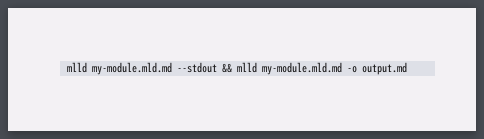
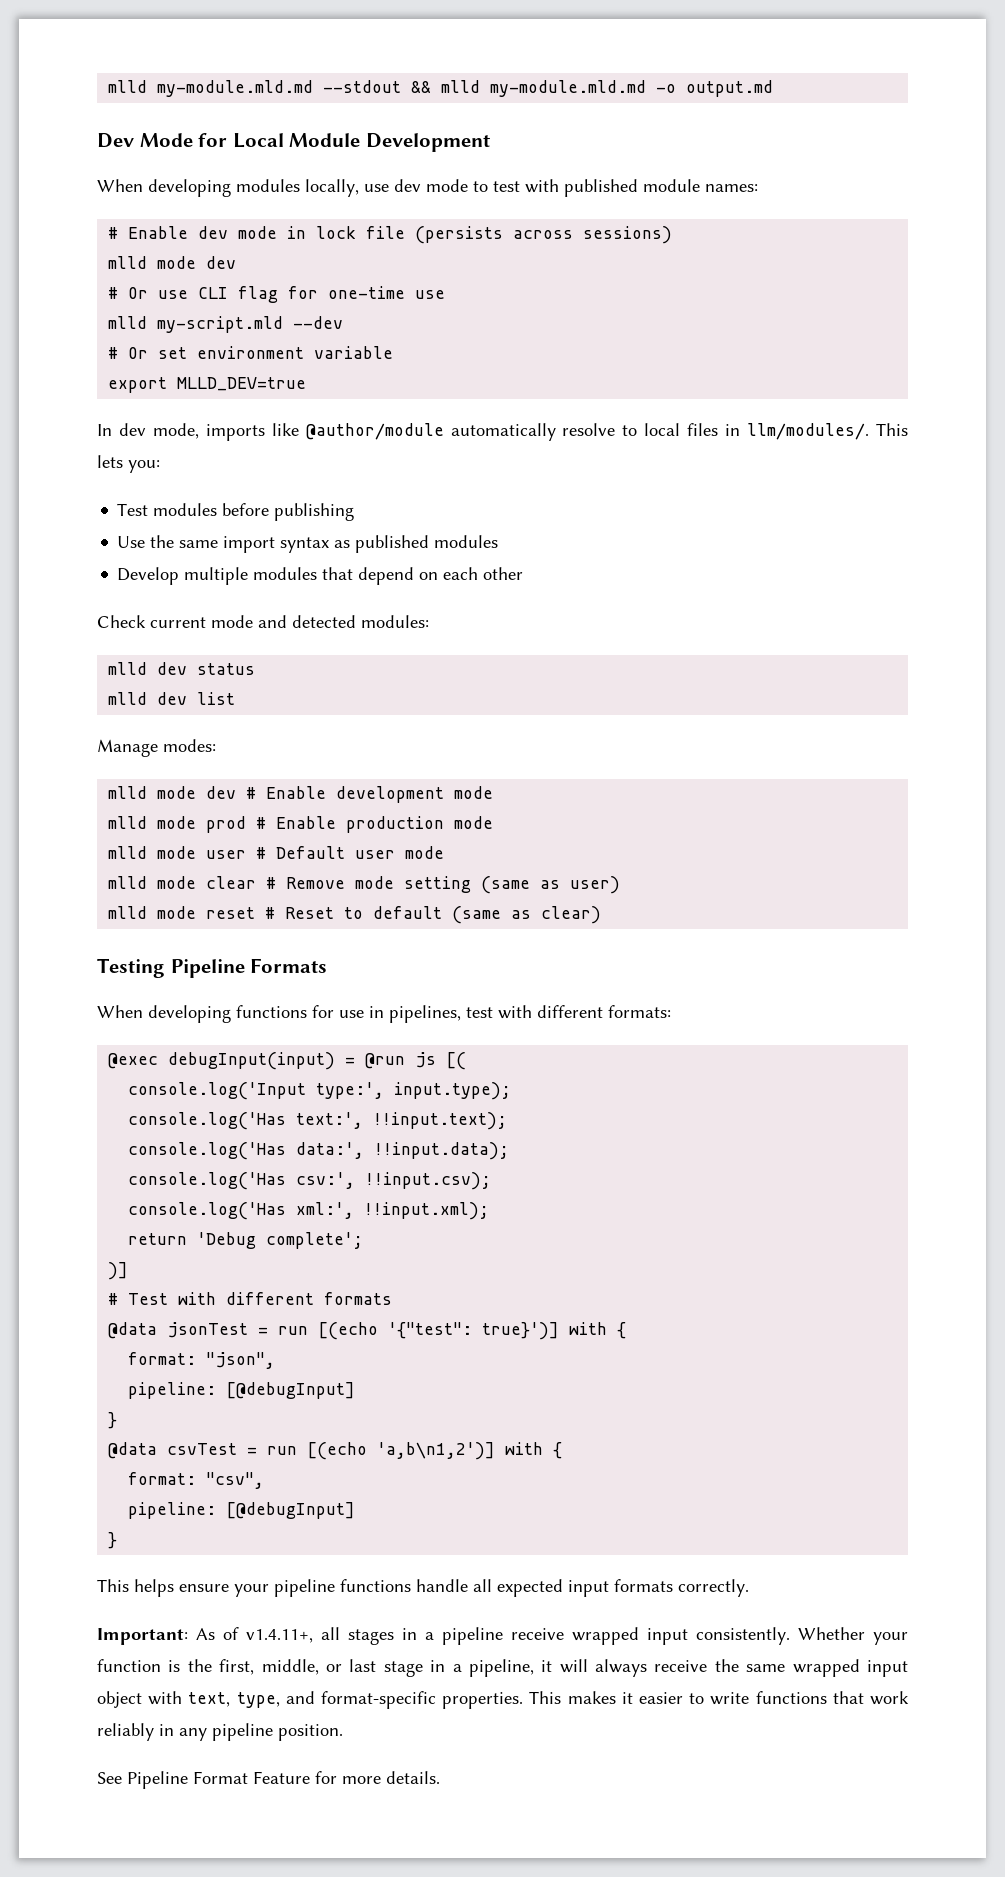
(407, 68) none -> [97,133,490,152] [97,179,758,197] [108,226,673,244] [108,256,237,269] [108,286,446,303] [108,316,344,333] [108,346,394,359] [108,377,307,393] [97,423,908,441] [97,455,160,473] [117,503,355,521] [117,535,499,553] [117,567,524,585] [97,615,429,628] [108,662,256,675] [108,692,236,705] [97,739,216,757] [108,786,494,803] [108,816,494,833] [108,846,445,859] [108,876,621,894] [108,906,602,924] [97,958,328,978] [97,1005,671,1023] [108,1052,467,1070] [128,1082,512,1100] [128,1112,508,1130] [128,1142,510,1160] [128,1172,492,1190] [128,1202,490,1220] [128,1232,364,1249] [108,1262,129,1280] [108,1292,393,1305] [108,1322,627,1340] [128,1352,276,1369] [128,1382,356,1399] [108,1412,118,1429] [108,1442,563,1460] [128,1472,265,1489] [128,1502,356,1519] [108,1532,118,1549] [97,1579,749,1597] [97,1627,908,1645] [97,1659,909,1677] [97,1691,910,1709] [97,1723,343,1741] [97,1771,440,1789] // Dev Mode for Local Module Development // When developing modules locally, use dev mode to test with published module names: // # Enable dev mode in lock file (persists across sessions) // mlld mode dev // # Or use CLI flag for one-time use // mlld my-script.mld --dev // # Or set environment variable // export MLLD_DEV=true // In dev mode, imports like @author/module automatically resolve to local files in llm/modules/. This lets you: // Test modules before publishing // Use the same import syntax as published modules // Develop multiple modules that depend on each other // Check current mode and detected modules: // mlld dev status // mlld dev list // Manage modes: // mlld mode dev # Enable development mode // mlld mode prod # Enable production mode // mlld mode user # Default user mode // mlld mode clear # Remove mode setting (same as user) // mlld mode reset # Reset to default (same as clear) // Testing Pipeline Formats // When developing functions for use in pipelines, test with different formats: // @exec debugInput(input) = @run js [( // console.log('Input type:', input.type); // console.log('Has text:', !!input.text); // console.log('Has data:', !!input.data); // console.log('Has csv:', !!input.csv); // console.log('Has xml:', !!input.xml); // return 'Debug complete'; // )] // # Test with different formats // @data jsonTest = run [(echo '{"test": true}')] with { // format: "json", // pipeline: [@debugInput] // } // @data csvTest = run [(echo 'a,b\n1,2')] with { // format: "csv", // pipeline: [@debugInput] // } // This helps ensure your pipeline functions handle all expected input formats correctly. // Important: As of v1.4.11+, all stages in a pipeline receive wrapped input consistently. Whether your function is the first, middle, or last stage in a pipeline, it will always receive the same wrapped input object with text, type, and format-specific properties. This makes it easier to write functions that work reliably in any pipeline position. // See Pipeline Format Feature for more details.

